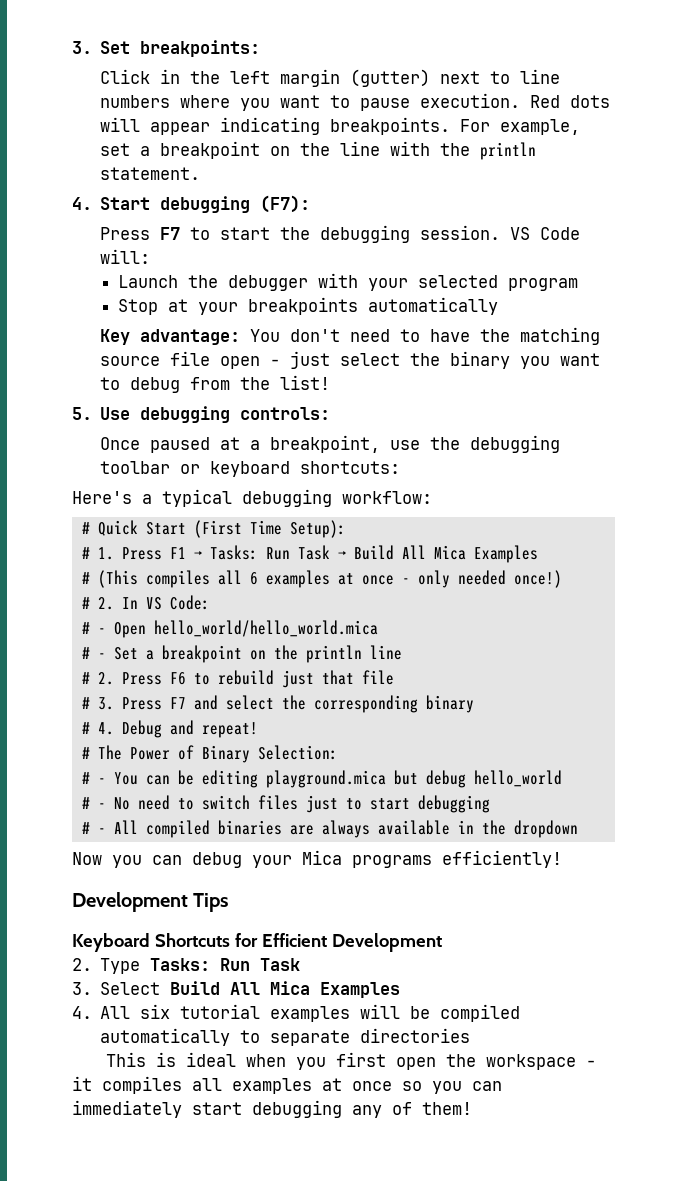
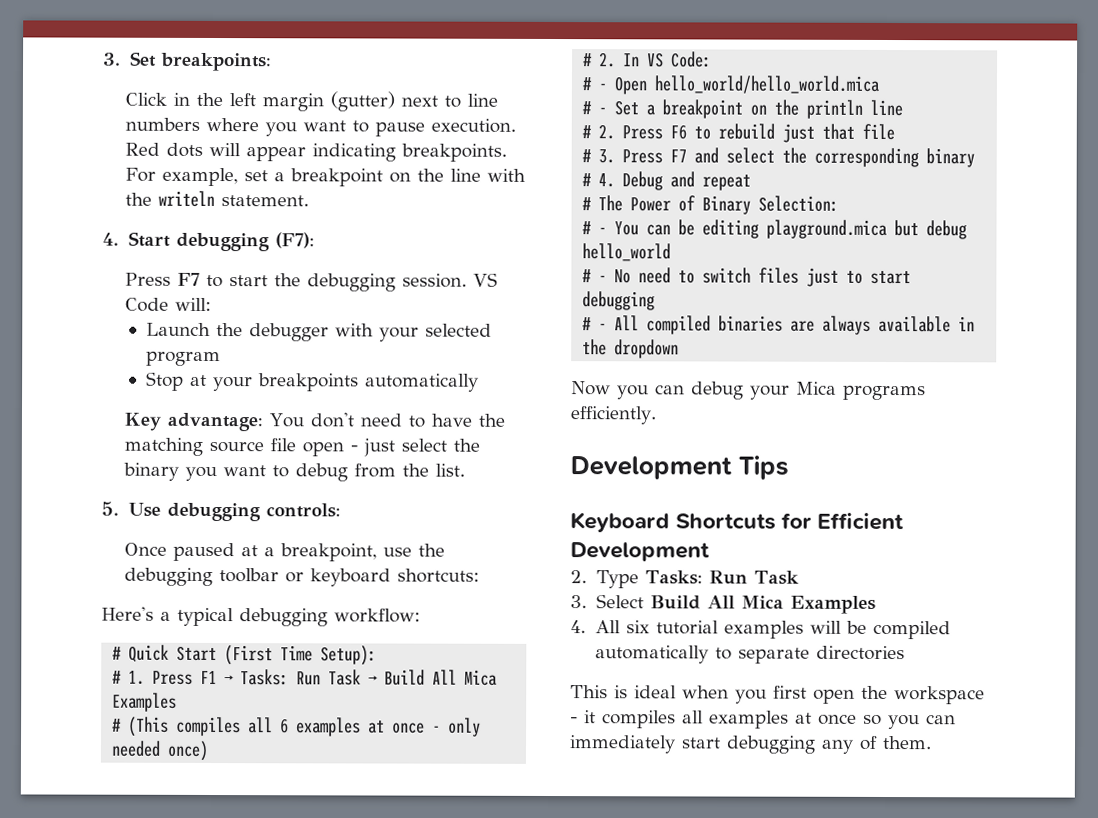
[479,142,536,160] println -> [158,190,216,208] writeln
[279,375,330,390] list! -> [435,463,466,477] list.
[513,570,562,588] once!) -> [167,740,210,761] once)
[201,722,258,738] repeat! -> [702,174,752,191] repeat
[442,850,562,868] efficiently! -> [570,406,657,425] efficiently.
[422,1102,472,1115] them! -> [882,735,932,750] them.

